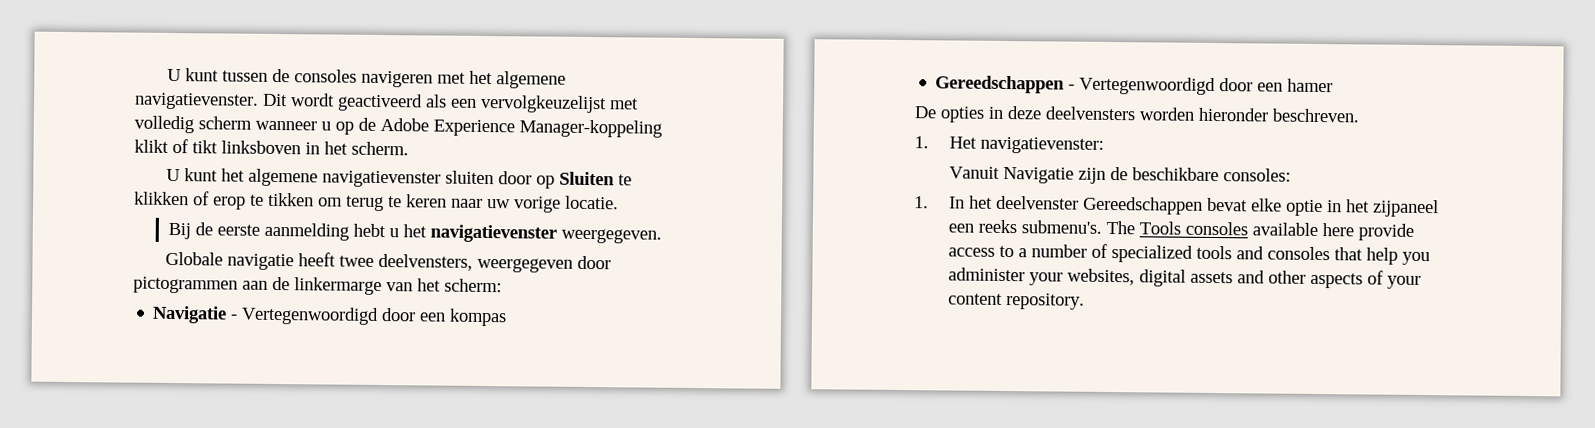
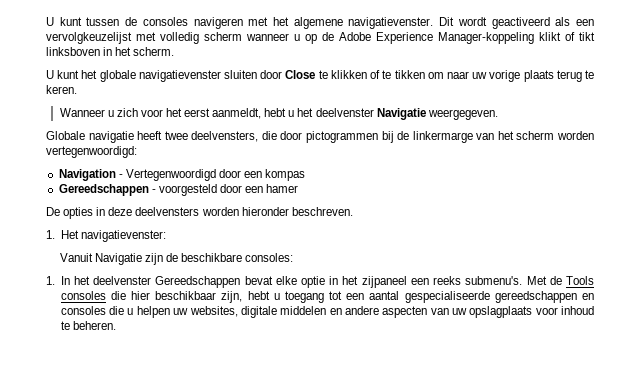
[248,168,319,187] algemene -> [99,70,136,82] globale
[536,171,616,189] op Sluiten -> [285,70,316,79] Close
[213,196,246,210] erop -> (381, 74) none
[346,194,619,213] [168,222,350,241] terug te keren naar uw vorige locatie. // Bij de eerste aanmelding -> [446,70,595,82] [46,85,77,94] [59,108,262,119] naar uw vorige plaats terug te keren. // Wanneer u zich voor het eerst aanmeldt,
[430,224,558,243] navigatievenster -> [315,108,426,120] deelvenster Navigatie
[477,257,574,273] weergegeven -> [261,131,277,140] die
[242,280,268,290] aan -> [381,131,394,143] bij
[444,278,502,293] [152,305,228,324] scherm: // Navigatie -> [516,131,594,140] [46,146,137,158] [58,169,116,181] scherm worden vertegenwoordigd: // Navigation
[1079,76,1217,96] Vertegenwoordigd -> [158,184,217,196] voorgesteld
[1106,220,1415,241] [948,243,1431,266] [948,267,1422,289] [948,293,1086,310] The Tools consoles available here provide access to a number of specialized tools and consoles that help you administer your websites, digital assets and other aspects of your content repository. -> [526,276,594,285] [60,291,594,303] [60,306,595,318] [60,321,116,330] Met de Tools consoles die hier beschikbaar zijn, hebt u toegang tot een aantal gespecialiseerde gereedschappen en consoles die u helpen uw websites, digitale middelen en andere aspecten van uw opslagplaats voor inhoud te beheren.

